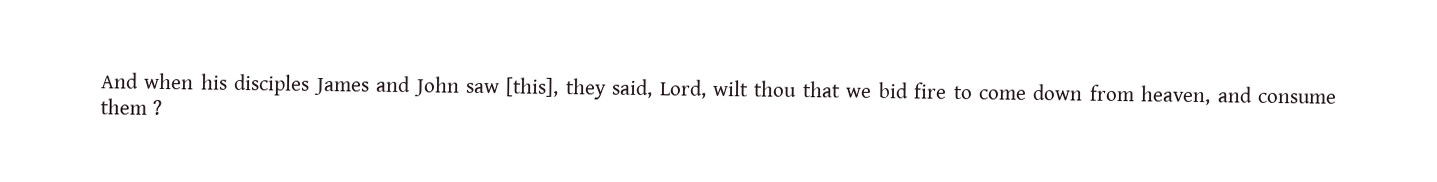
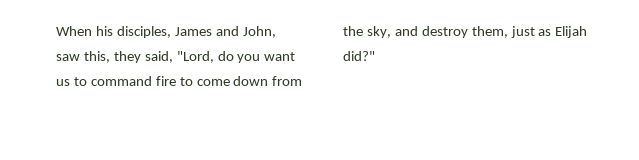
[100,72,909,100] And when his disciples James and John saw [this], they said, Lord, wilt thou that we bid -> [56,26,276,38] [56,51,296,63] [56,76,152,86] When his disciples, James and John, saw this, they said, "Lord, do you want us to command
[1140,85,1337,106] [100,98,162,116] heaven, and consume them ? -> [343,26,588,38] [343,51,375,61] the sky, and destroy them, just as Elijah did?"

